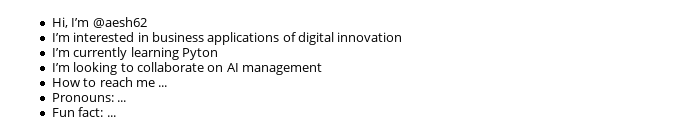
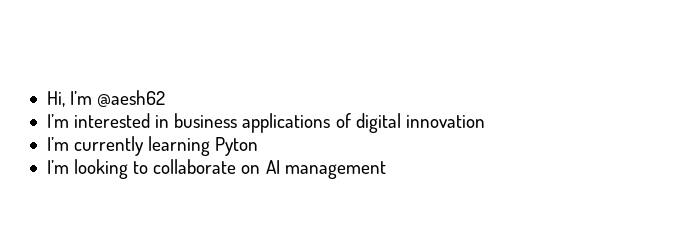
[51,77,168,87] [51,93,127,102] [51,107,116,117] // How to reach me ... // Pronouns: ... // Fun fact: ... -> (386, 170) none

